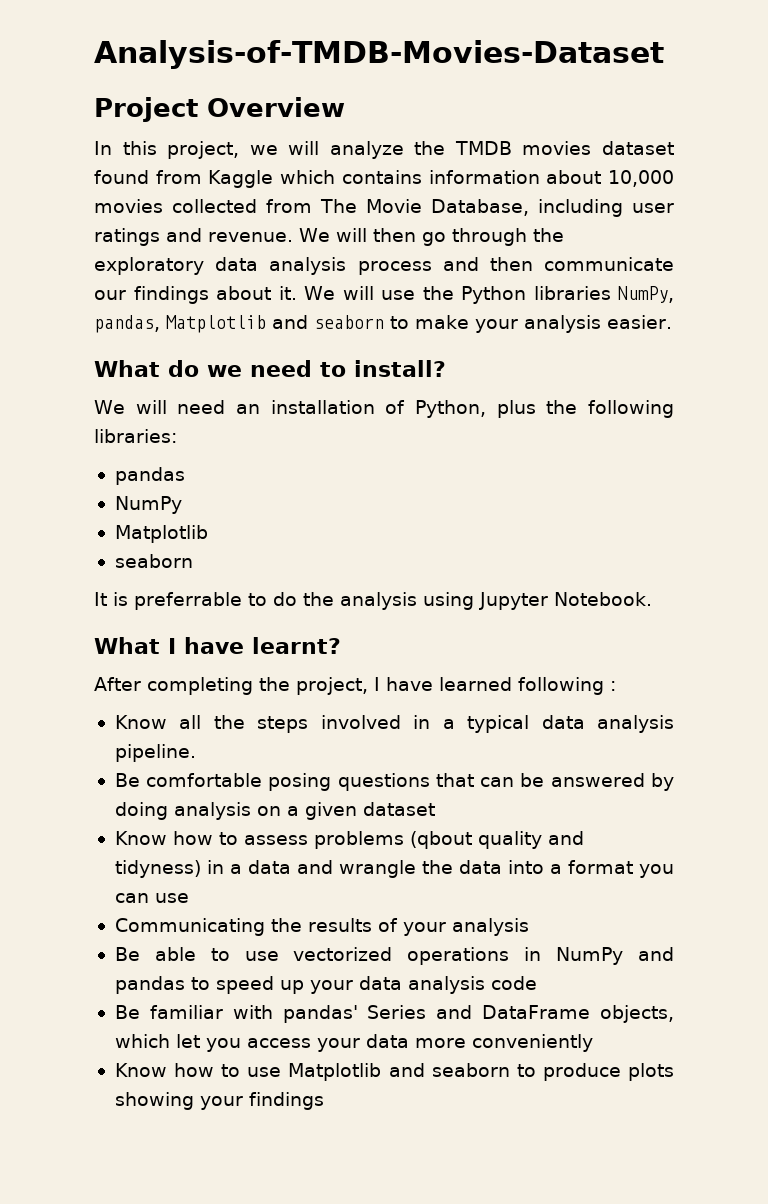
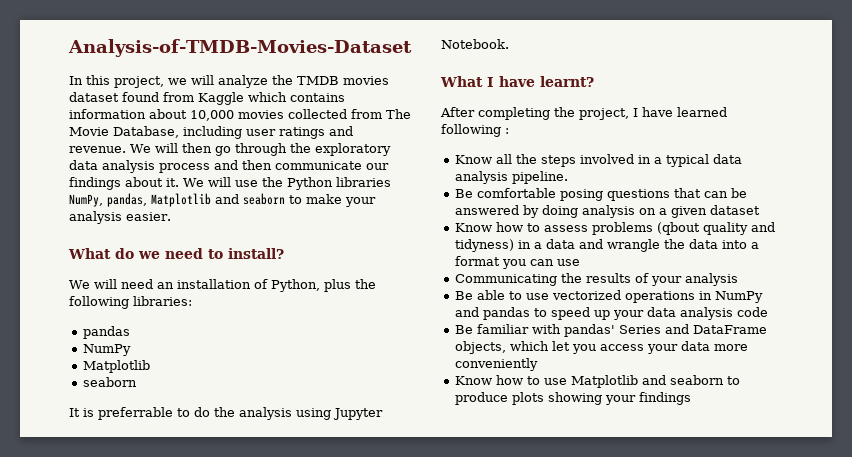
[94,97,345,122] // Project Overview -> (412, 48) none

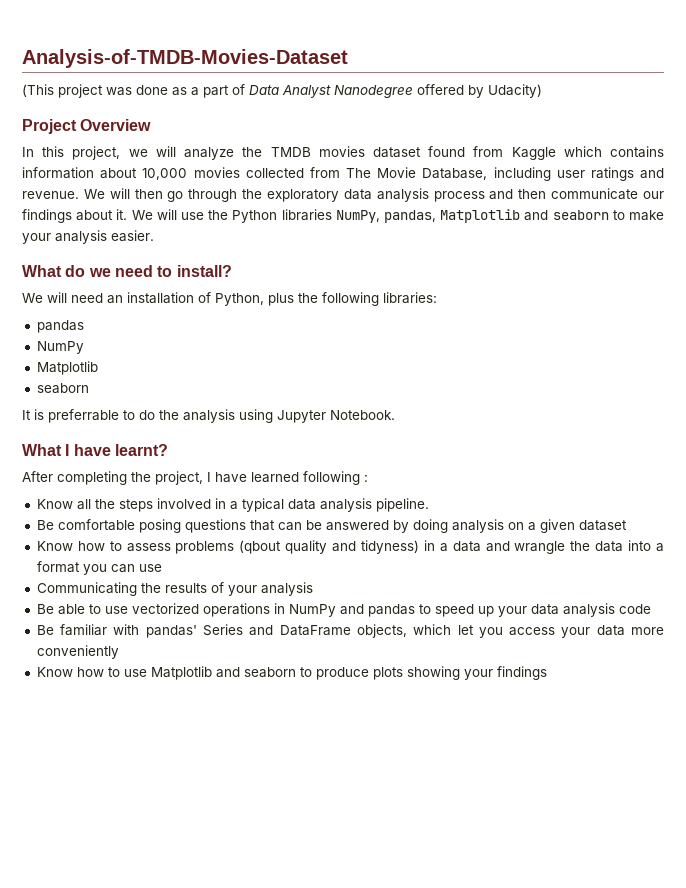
(412, 48) none -> [22,84,542,98] [22,119,152,134] // (This project was done as a part of Data Analyst Nanodegree offered by Udacity) // Project Overview

